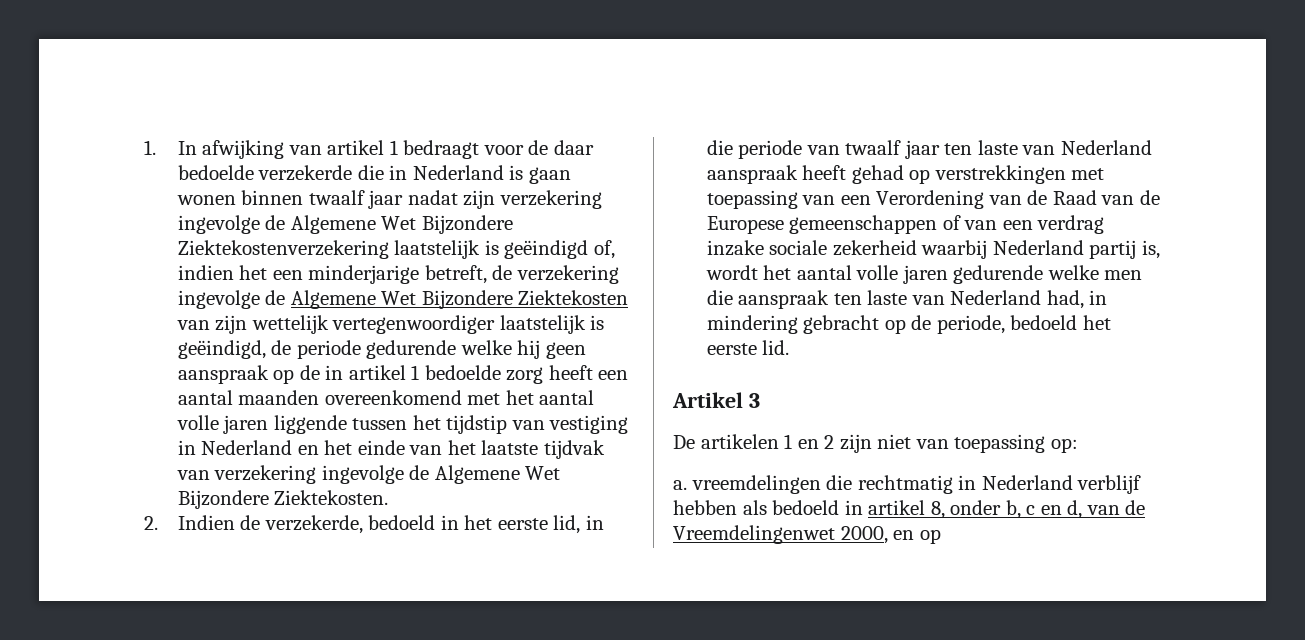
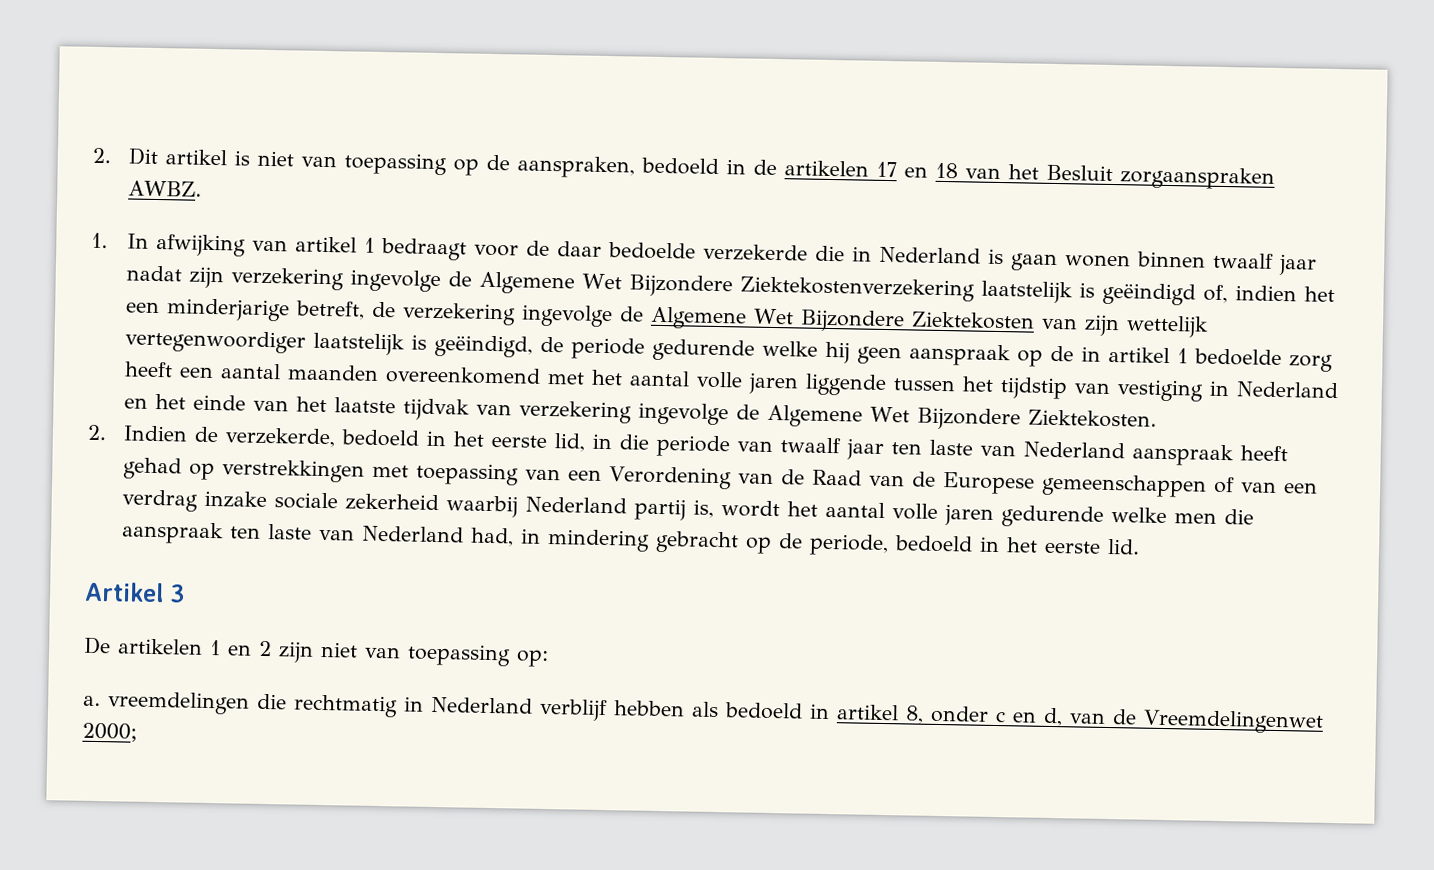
(144, 147) none -> [92,147,1275,190] [127,180,202,197] 2. Dit artikel is niet van toepassing op de aanspraken, bedoeld in de artikelen 17 en 18 van het Besluit zorgaanspraken AWBZ. //
(1078, 322) none -> [978,536,1000,553] in
[1005,500,1021,519] b, -> (989, 714) none
[840,526,941,544] 2000, en op -> [82,722,138,742] 2000;

